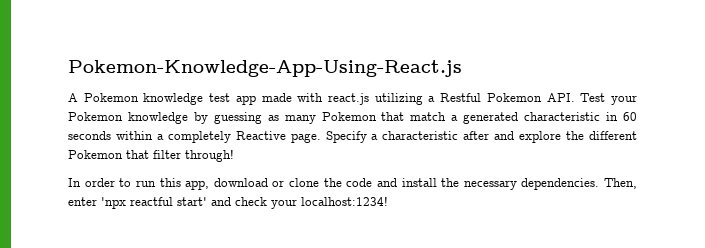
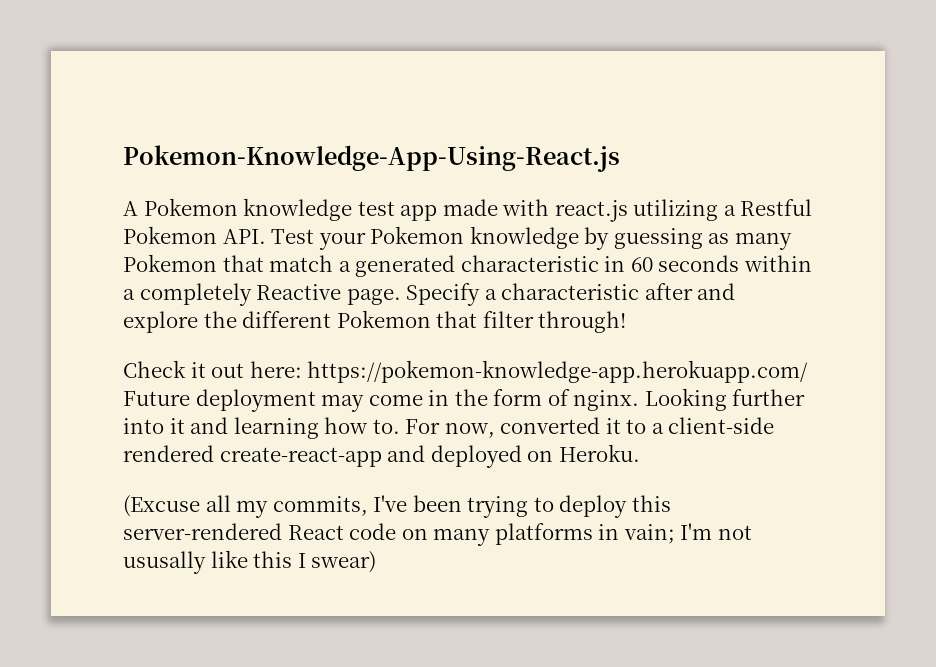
[68,178,637,190] [68,196,388,209] In order to run this app, download or clone the code and install the necessary dependencies. Then, enter 'npx reactful start' and check your localhost:1234! -> [123,360,809,383] [123,388,806,412] [123,417,775,439] [123,444,640,468] [123,495,671,518] [123,523,752,546] [123,550,377,574] Check it out here: https://pokemon-knowledge-app.herokuapp.com/ Future deployment may come in the form of nginx. Looking further into it and learning how to. For now, converted it to a client-side rendered create-react-app and deployed on Heroku. // (Excuse all my commits, I've been trying to deploy this server-rendered React code on many platforms in vain; I'm not ususally like this I swear)

